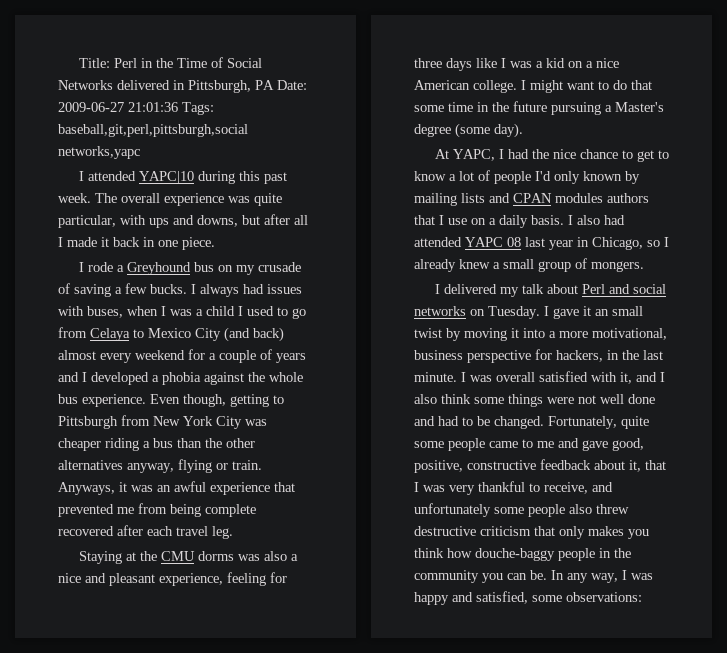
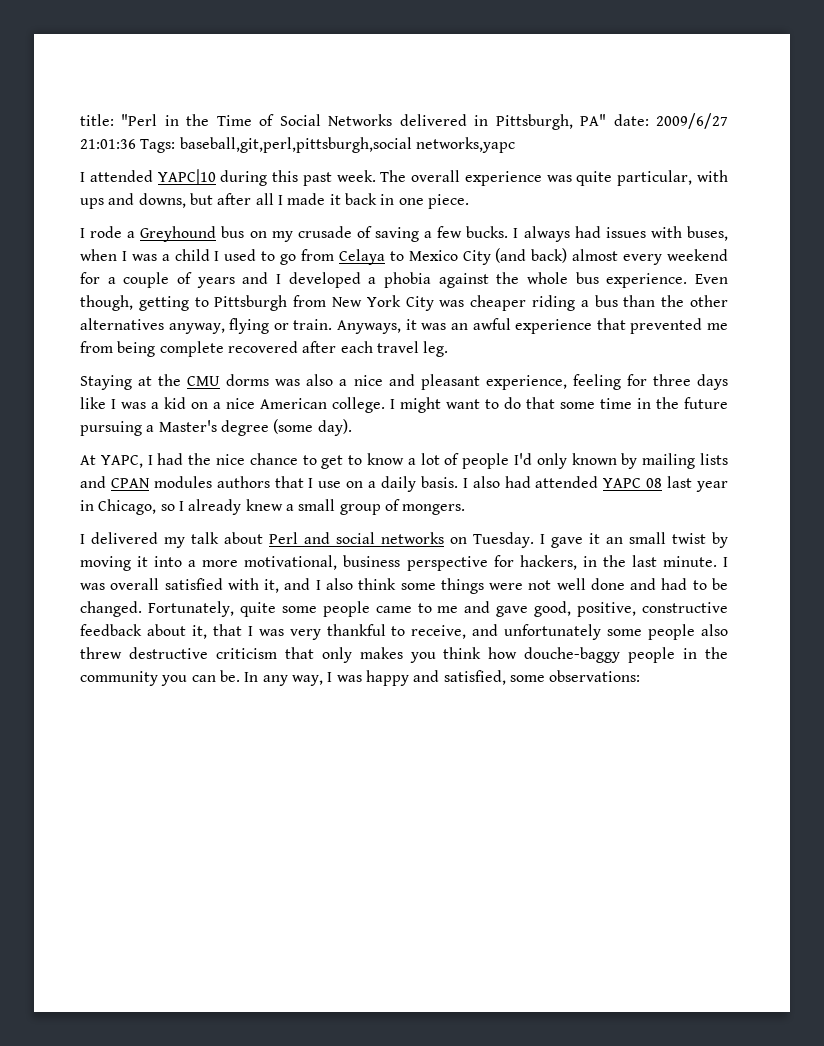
[78,58,137,68] Title: Perl -> [80,114,158,126] title: "Perl
[255,80,307,90] [58,102,124,112] PA Date: 2009-06-27 -> [580,113,728,129] PA" date: 2009/6/27

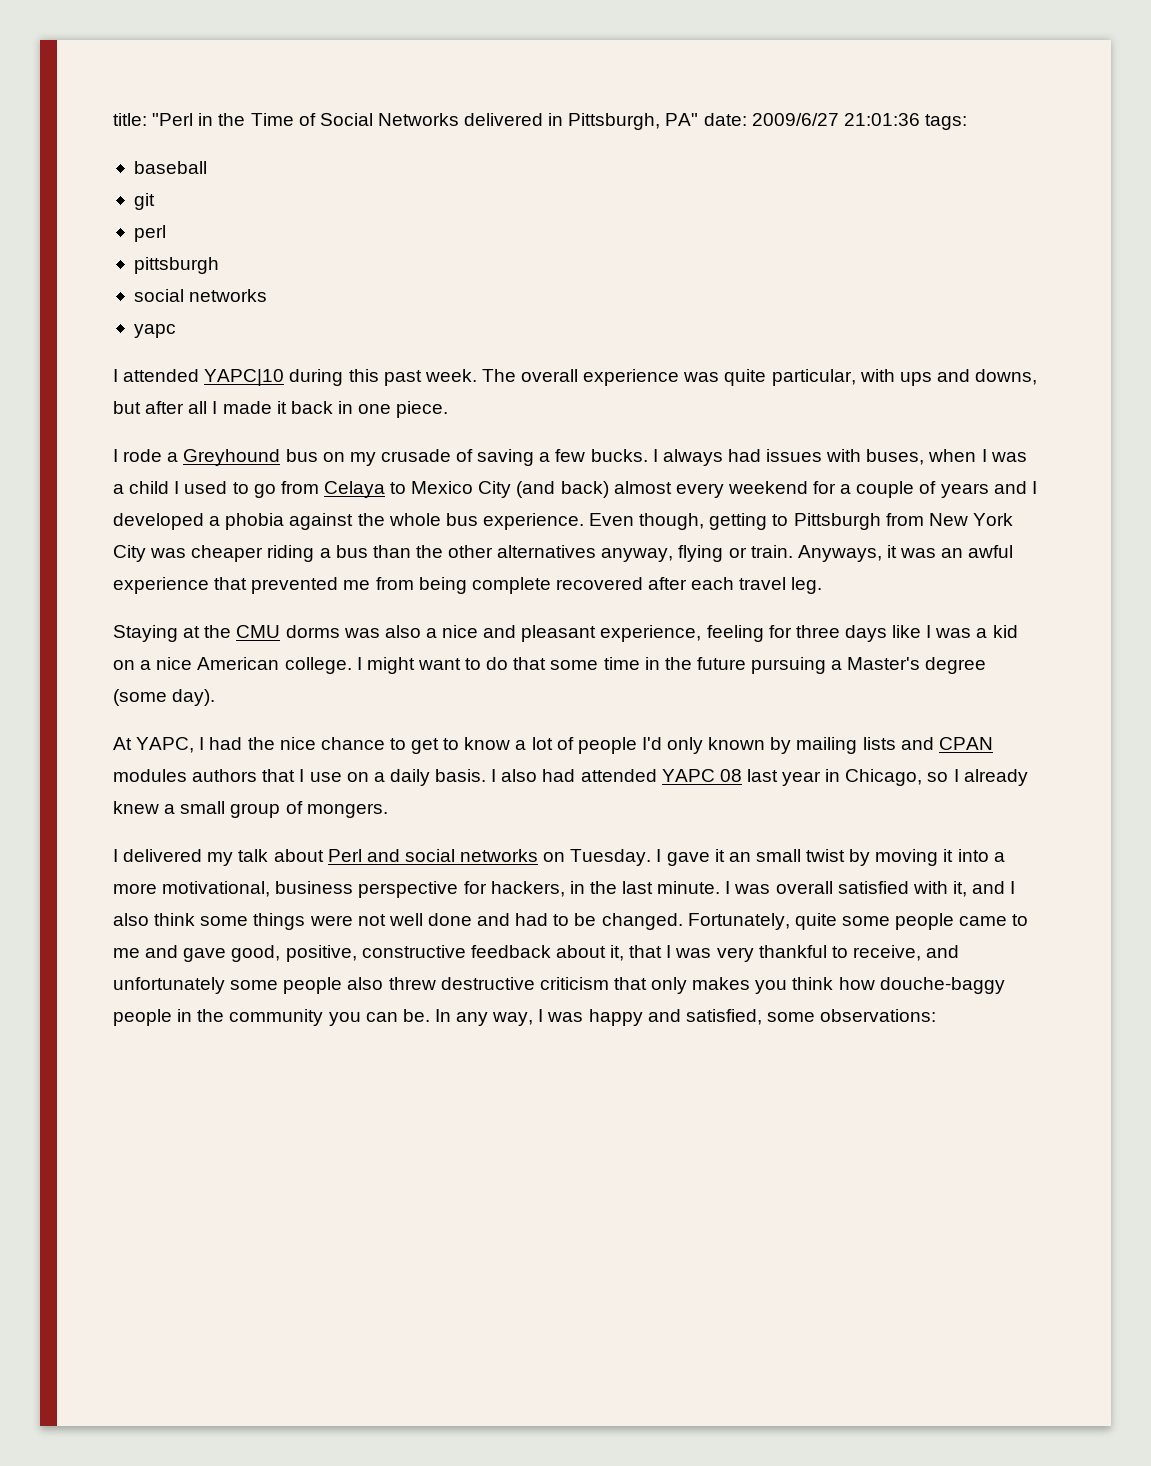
[140,137,515,153] Tags: baseball,git,perl,pittsburgh,social networks,yapc -> [924,114,967,130] [133,161,207,174] [133,193,155,210] [133,225,166,242] [133,257,219,274] [133,289,268,302] [133,324,176,338] tags: // baseball // git // perl // pittsburgh // social networks // yapc

